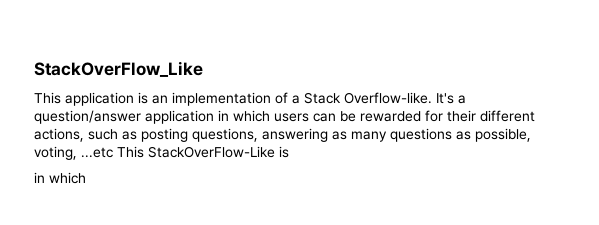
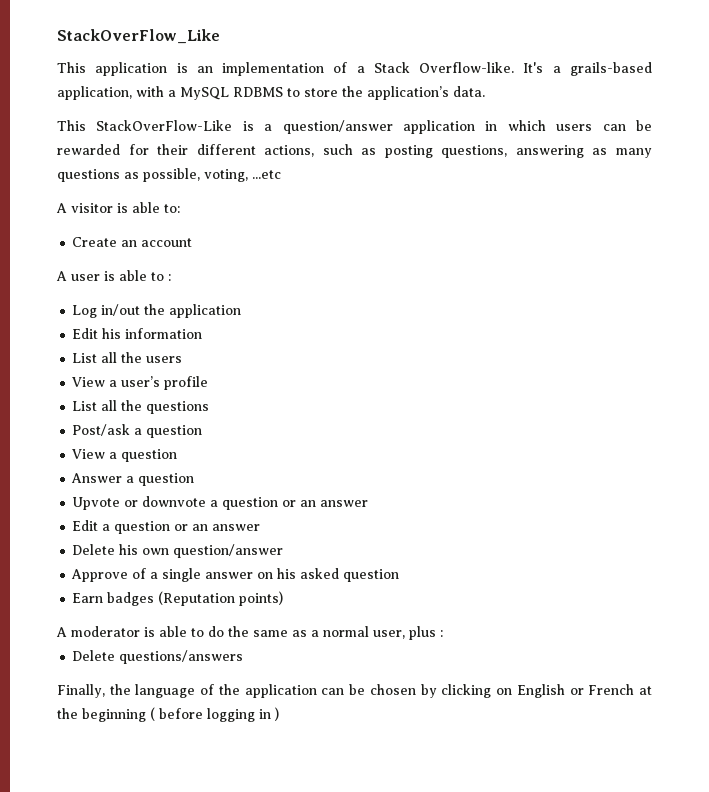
(466, 99) none -> [569,62,652,76] [57,86,485,100] [57,120,273,131] grails-based application, with a MySQL RDBMS to store the application’s data. // This StackOverFlow-Like is a
[117,146,289,158] [34,172,86,184] This StackOverFlow-Like is // in which -> [56,202,180,213] [72,237,193,247] [56,270,171,281] [72,304,242,318] [72,328,203,339] [72,352,183,363] [72,376,209,390] [72,400,210,414] [72,424,203,438] [72,449,178,462] [71,473,195,486] [72,496,369,510] [72,520,261,534] [72,544,284,558] [71,568,400,582] [72,591,284,606] [56,626,443,640] [72,650,244,664] [57,684,653,698] [57,707,279,722] // A visitor is able to: // Create an account // A user is able to : // Log in/out the application // Edit his information // List all the users // View a user’s profile // List all the questions // Post/ask a question // View a question // Answer a question // Upvote or downvote a question or an answer // Edit a question or an answer // Delete his own question/answer // Approve of a single answer on his asked question // Earn badges (Reputation points) // A moderator is able to do the same as a normal user, plus : // Delete questions/answers // Finally, the language of the application can be chosen by clicking on English or French at the beginning ( before logging in )

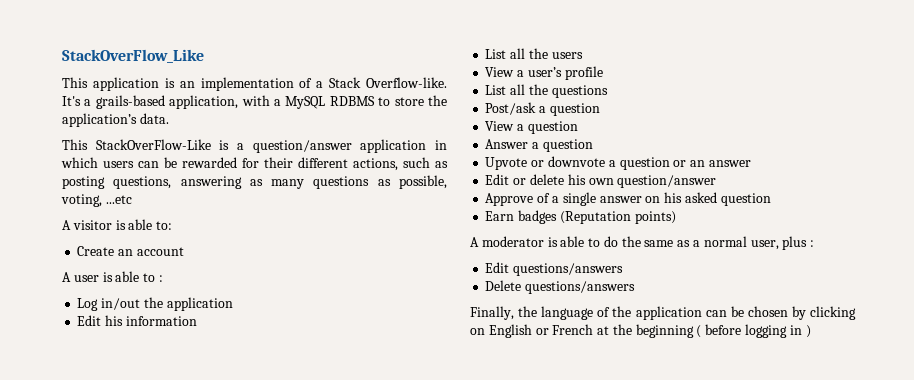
[102,521,261,534] [72,544,116,555] a question or an answer // Delete -> [513,174,564,185] or delete
(443, 633) none -> [485,262,624,276] // Edit questions/answers

